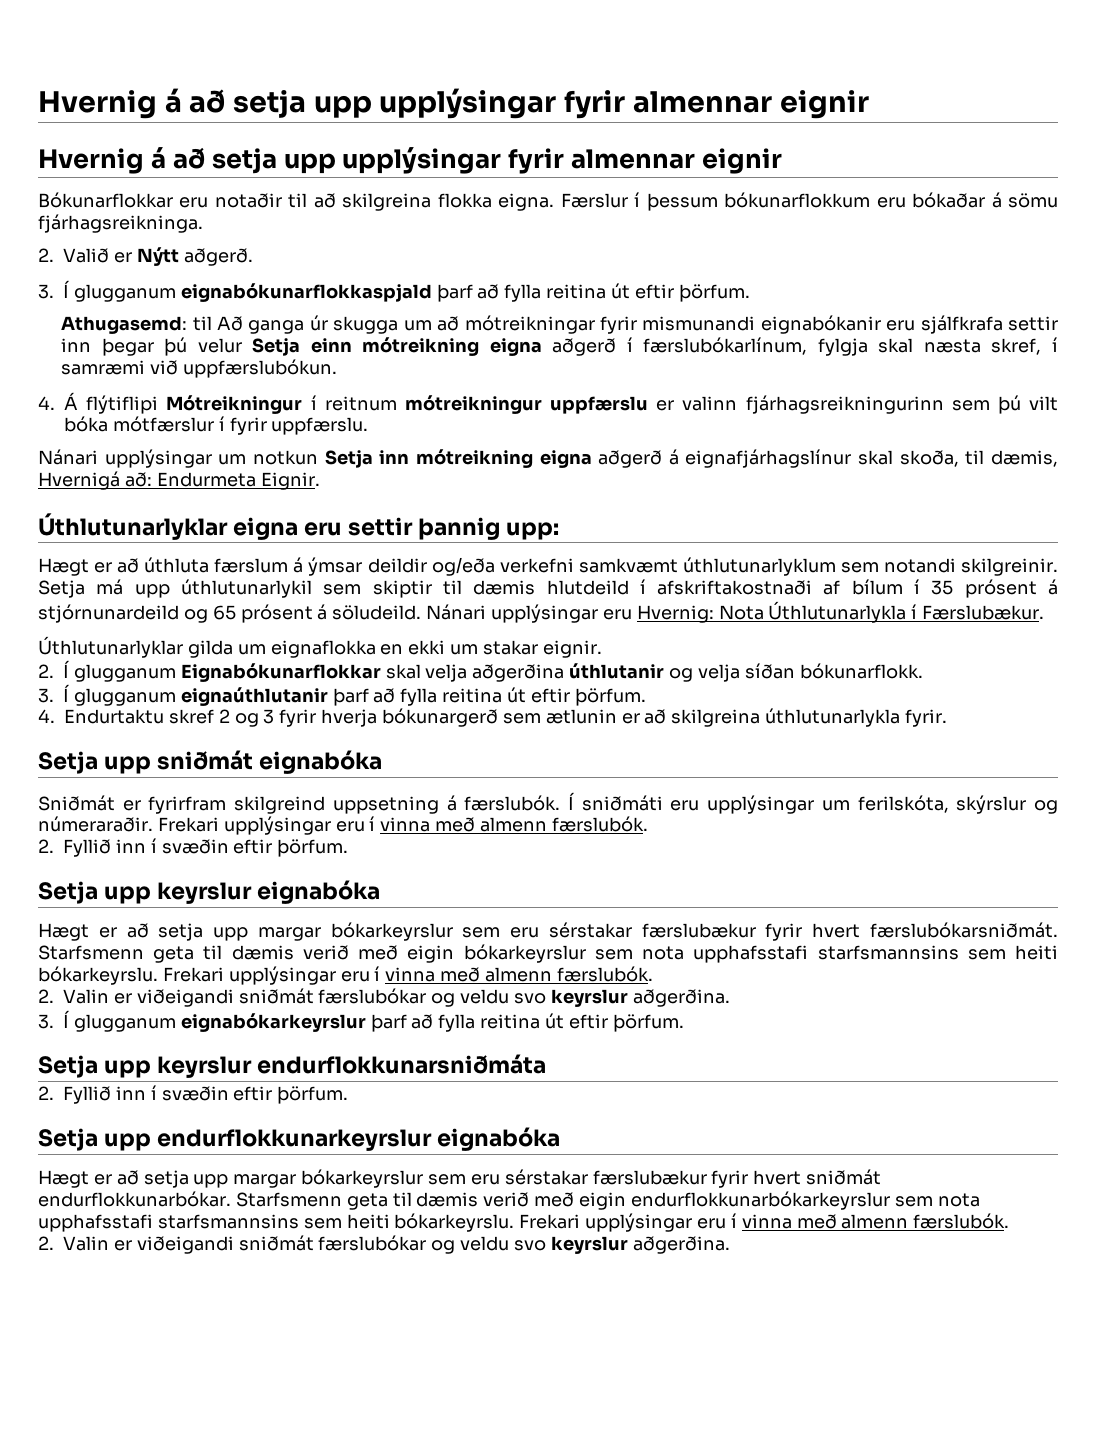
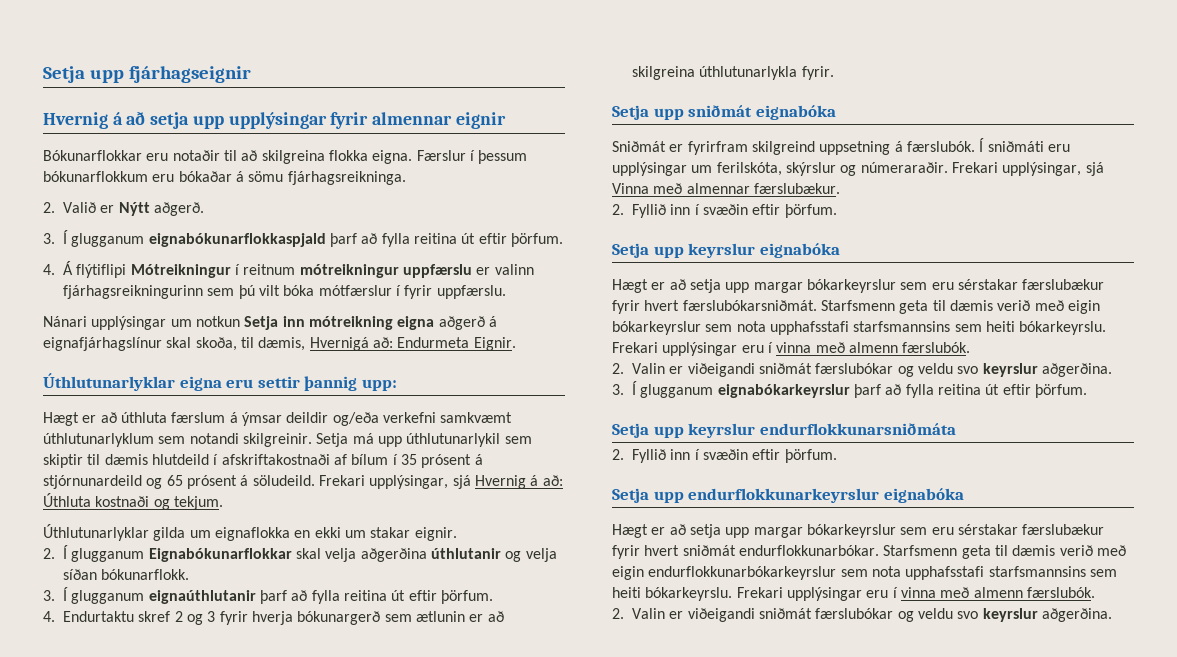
[38,88,869,119] Hvernig á að setja upp upplýsingar fyrir almennar eignir -> [43,66,251,83] Setja upp fjárhagseignir
[61,315,1058,334] [61,337,1058,356] [61,359,337,378] // Athugasemd: til Að ganga úr skugga um að mótreikningar fyrir mismunandi eignabókanir eru sjálfkrafa settir inn þegar þú velur Setja einn mótreikning eigna aðgerð í færslubókarlínum, fylgja skal næsta skref, í samræmi við uppfærslubókun. -> (563, 240) none
[426,601,1045,623] Nánari upplýsingar eru Hvernig: Nota Úthlutunarlykla í Færslubækur. -> [318,475,563,489] [43,493,223,510] Frekari upplýsingar, sjá Hvernig á að: Úthluta kostnaði og tekjum.
[223,816,648,835] upplýsingar eru í vinna með almenn færslubók. -> [1002,162,1104,176] [612,183,840,194] upplýsingar, sjá Vinna með almennar færslubækur.

